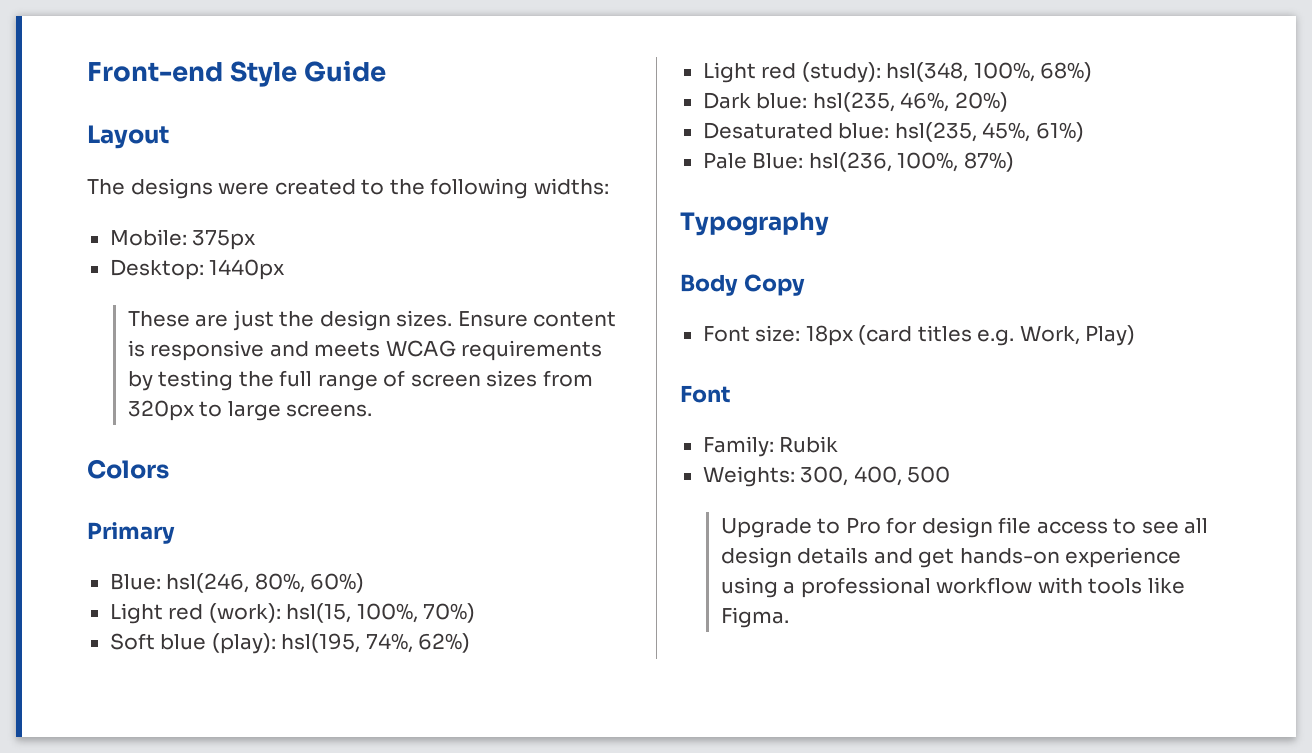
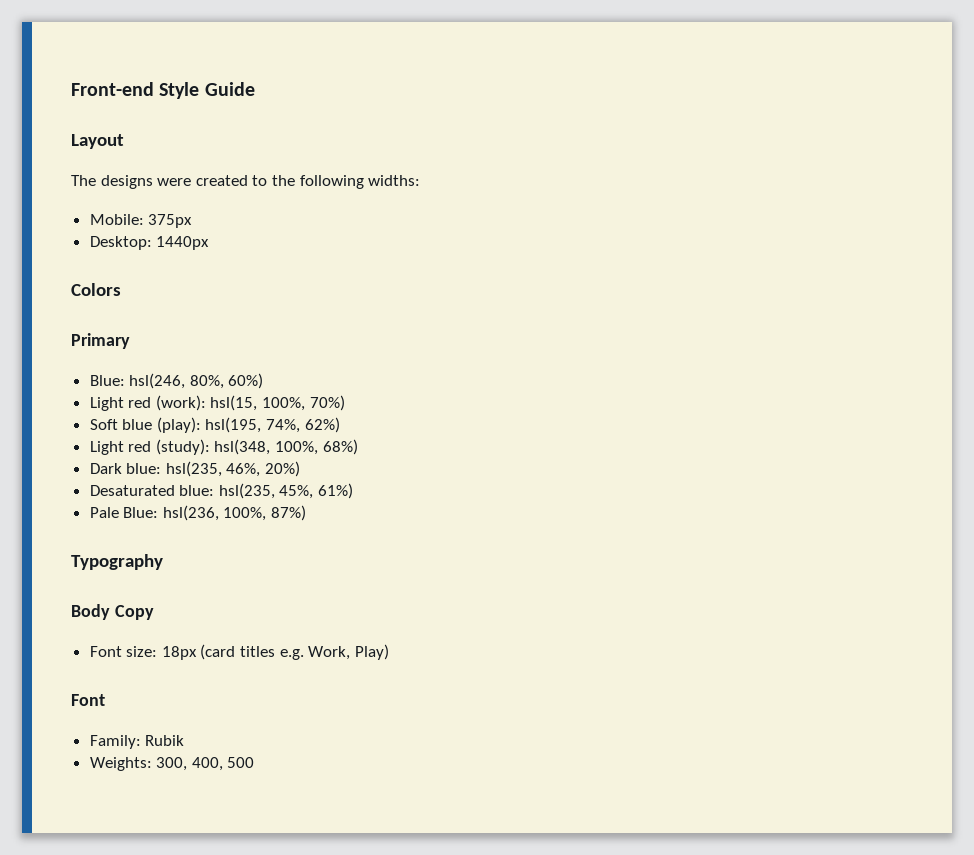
[127,310,617,331] [127,340,603,361] [127,370,593,391] [127,400,373,421] // These are just the design sizes. Ensure content is responsive and meets WCAG requirements by testing the full range of screen sizes from 320px to large screens. -> (210, 243) none
[720,517,1209,538] [720,547,1182,568] [720,577,1185,598] [720,607,789,628] // Upgrade to Pro for design file access to see all design details and get hands-on experience using a professional workflow with tools like Figma. -> (255, 762) none

